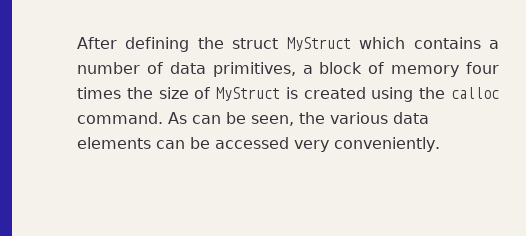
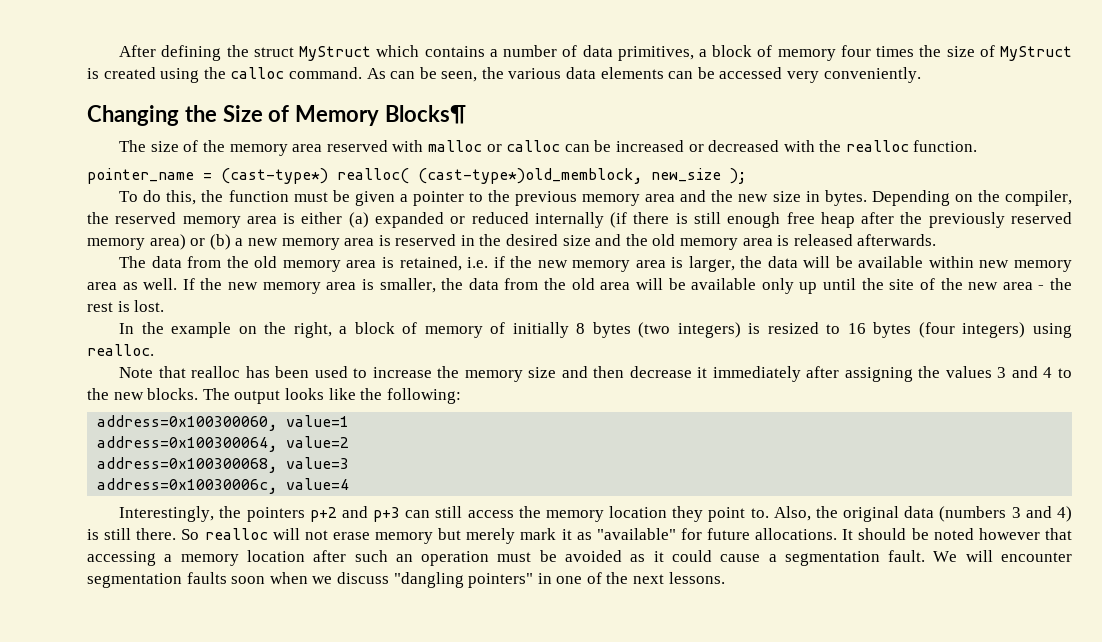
(440, 144) none -> [87,105,467,126] [119,140,978,156] [87,168,746,184] [119,190,1072,206] [87,212,1073,228] [87,234,937,250] [119,256,1072,272] [87,278,1073,294] [87,300,165,312] [119,322,1072,338] [87,344,154,356] [119,366,1072,382] [87,388,461,404] [97,415,350,431] [97,436,350,452] [97,457,350,473] [97,478,350,494] [119,506,1073,522] [87,528,1073,544] [87,550,1072,566] [87,572,725,588] // Changing the Size of Memory Blocks¶ // The size of the memory area reserved with malloc or calloc can be increased or decreased with the realloc function. // pointer_name = (cast-type*) realloc( (cast-type*)old_memblock, new_size ); // To do this, the function must be given a pointer to the previous memory area and the new size in bytes. Depending on the compiler, the reserved memory area is either (a) expanded or reduced internally (if there is still enough free heap after the previously reserved memory area) or (b) a new memory area is reserved in the desired size and the old memory area is released afterwards. // The data from the old memory area is retained, i.e. if the new memory area is larger, the data will be available within new memory area as well. If the new memory area is smaller, the data from the old area will be available only up until the site of the new area - the rest is lost. // In the example on the right, a block of memory of initially 8 bytes (two integers) is resized to 16 bytes (four integers) using realloc. // Note that realloc has been used to increase the memory size and then decrease it immediately after assigning the values 3 and 4 to the new blocks. The output looks like the following: // address=0x100300060, value=1 // address=0x100300064, value=2 // address=0x100300068, value=3 // address=0x10030006c, value=4 // Interestingly, the pointers p+2 and p+3 can still access the memory location they point to. Also, the original data (numbers 3 and 4) is still there. So realloc will not erase memory but merely mark it as "available" for future allocations. It should be noted however that accessing a memory location after such an operation must be avoided as it could cause a segmentation fault. We will encounter segmentation faults soon when we discuss "dangling pointers" in one of the next lessons.

